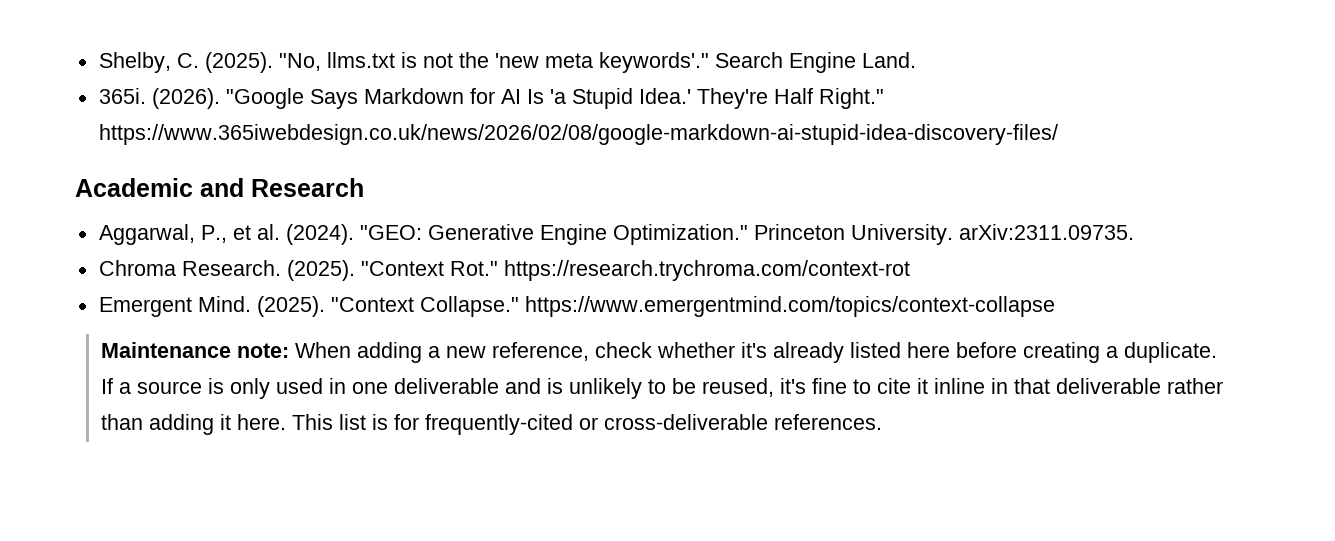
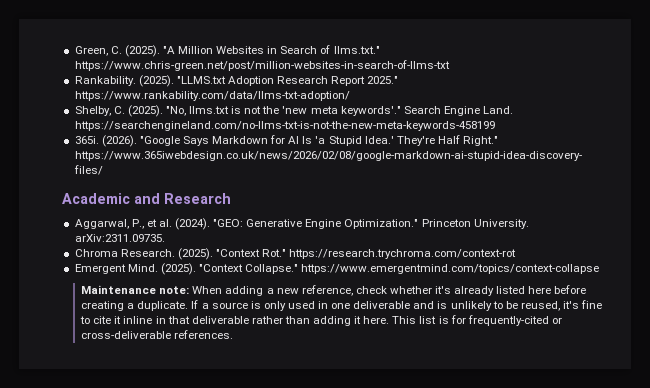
(98, 62) none -> [74,45,380,57] [74,60,450,71] [74,75,399,87] [74,91,350,101] Green, C. (2025). "A Million Websites in Search of llms.txt." https://www.chris-green.net/post/million-websites-in-search-of-llms-txt // Rankability. (2025). "LLMS.txt Adoption Research Report 2025." https://www.rankability.com/data/llms-txt-adoption/ //
(916, 60) none -> [74,121,495,131] https://searchengineland.com/no-llms-txt-is-not-the-new-meta-keywords-458199

